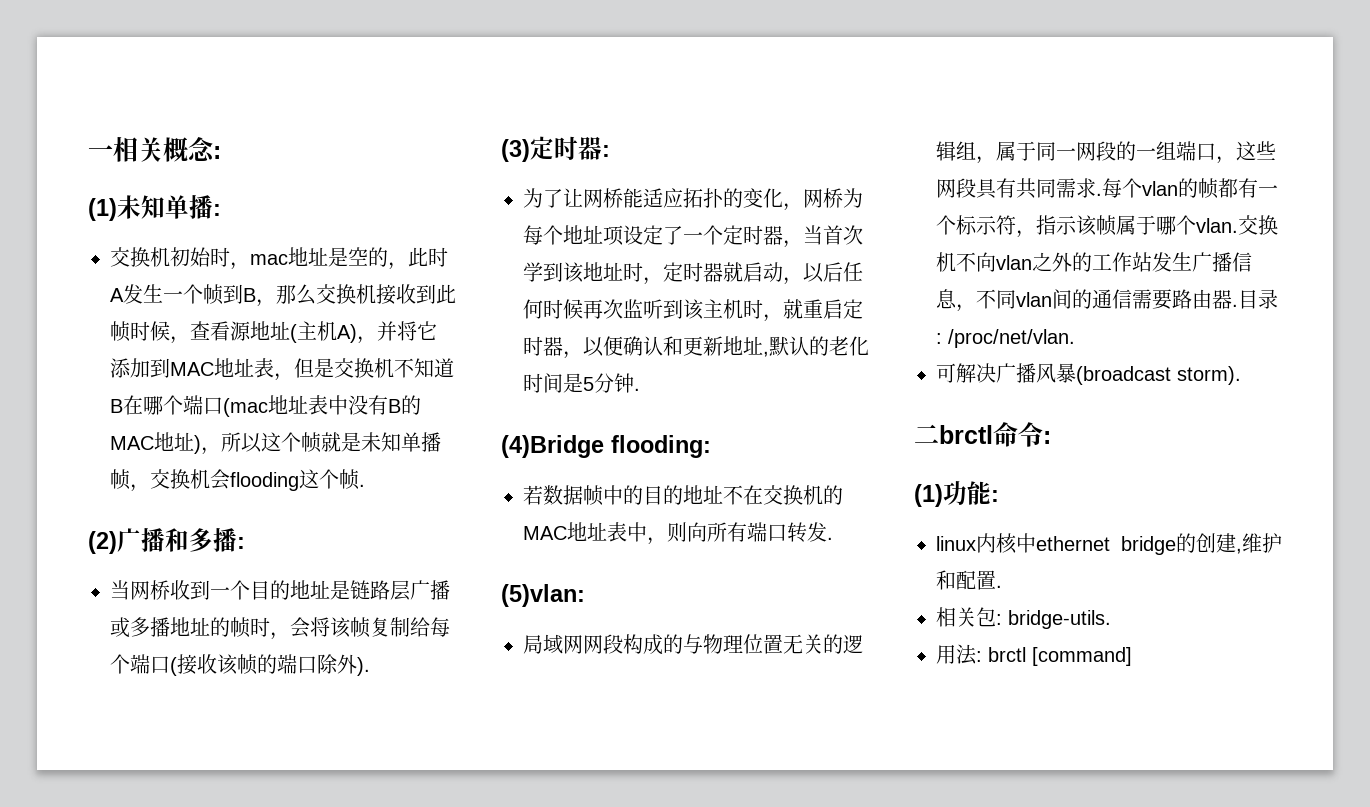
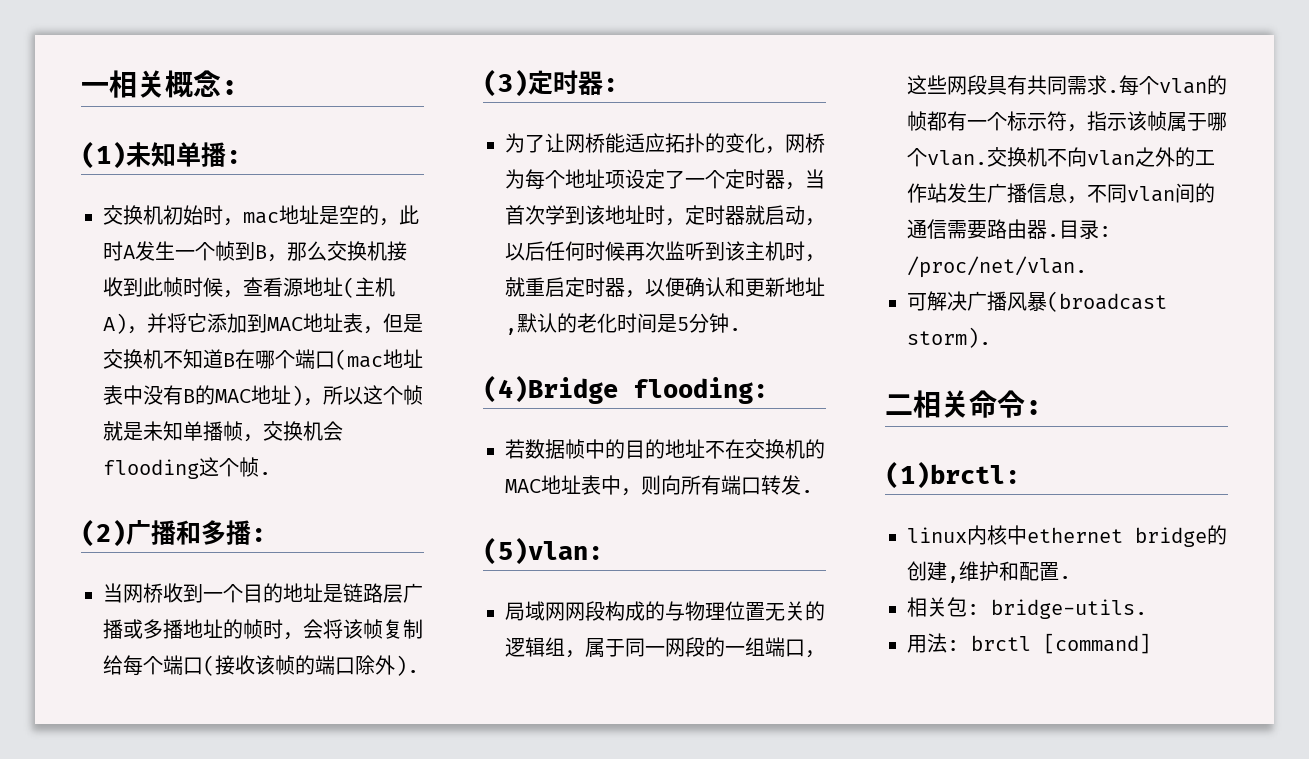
[939,425,993,444] brctl -> [913,390,969,418] 相关
[914,481,999,507] (1)功能: -> [885,462,1020,489] (1)brctl:

